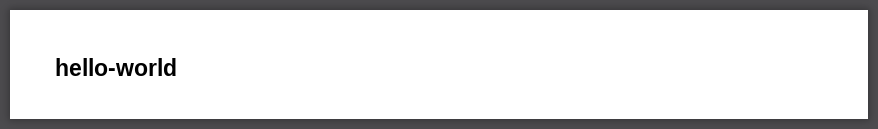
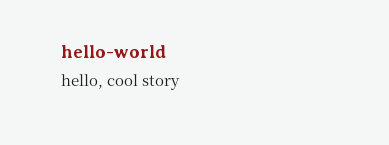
(177, 67) none -> [61,74,181,90] // hello, cool story

